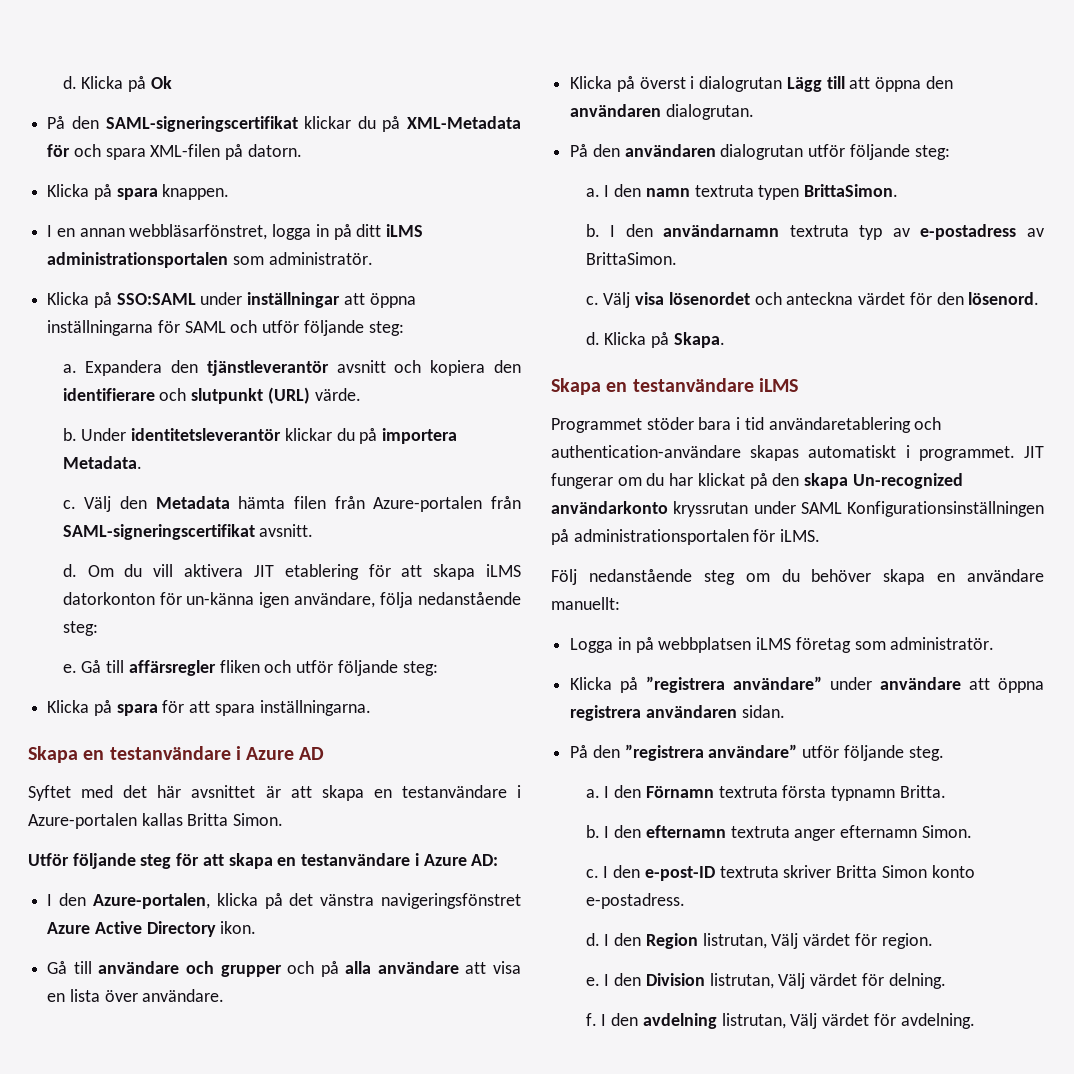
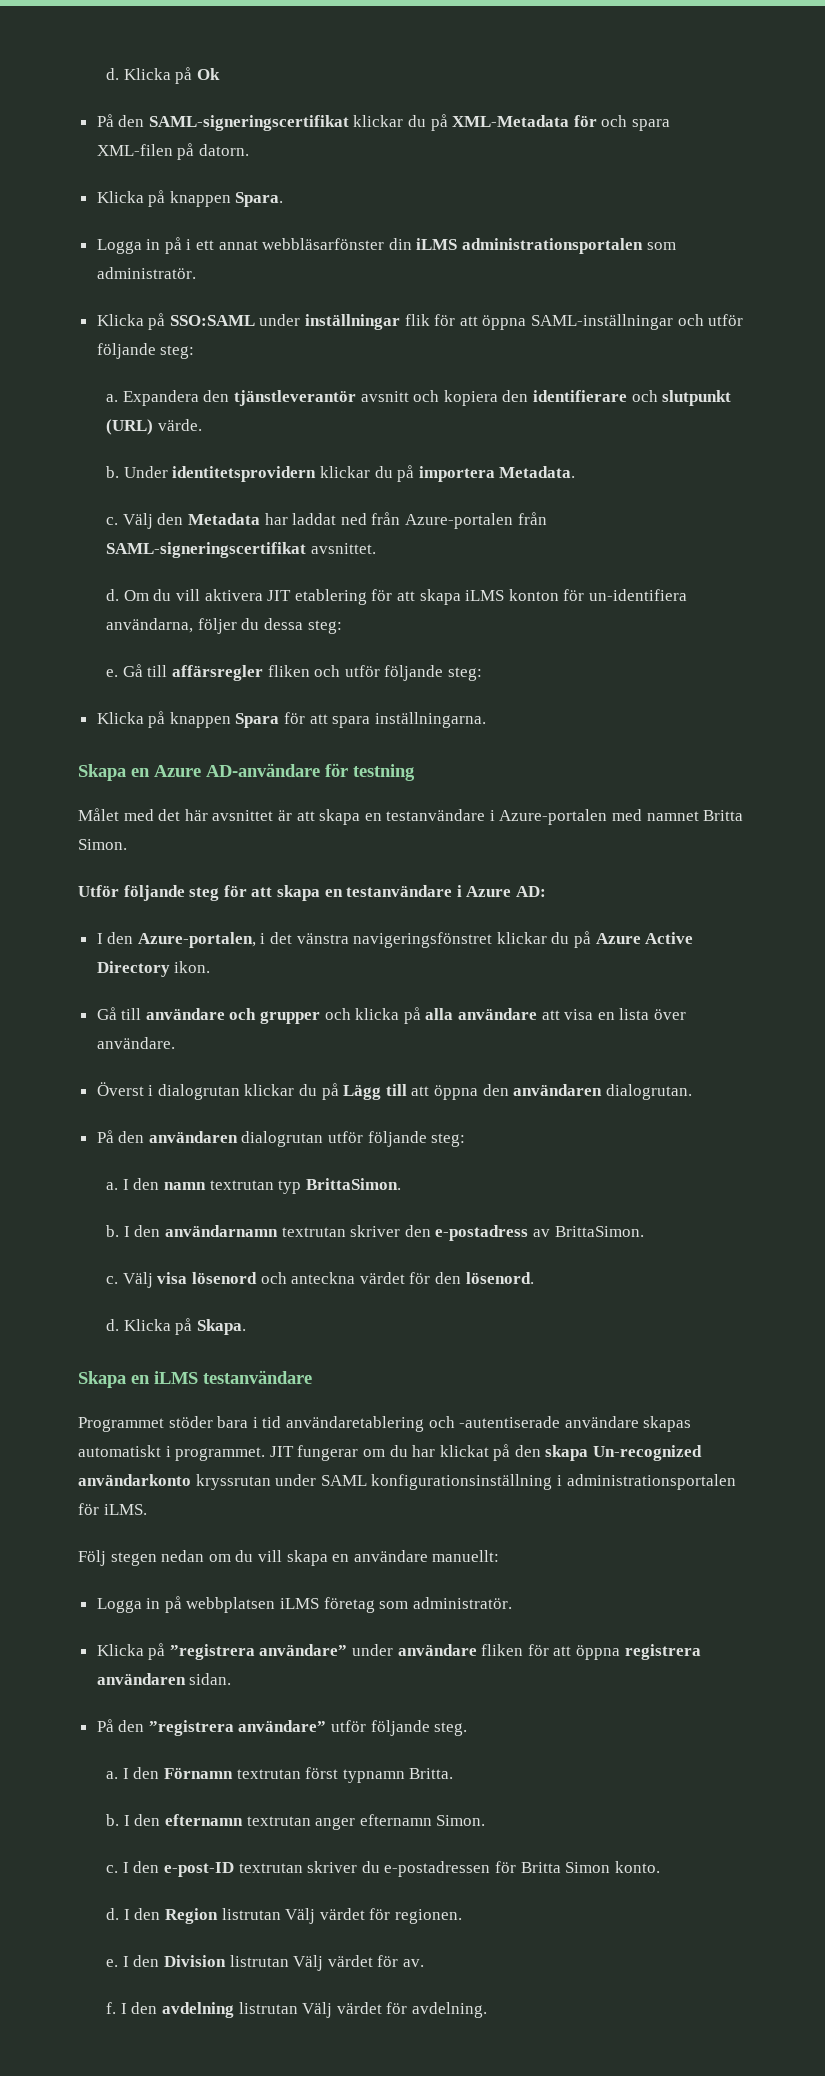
[116,184,230,200] [47,224,382,240] spara knappen. // I en annan webbläsarfönstret, logga in på ditt -> [169,191,284,207] [96,237,412,254] knappen Spara. // Logga in på i ett annat webbläsarfönster din
[343,293,416,308] [47,320,226,336] att öppna inställningarna för SAML -> [404,314,674,330] flik för att öppna SAML-inställningar
[131,428,282,441] identitetsleverantör -> [172,466,317,482] identitetsprovidern
[238,496,327,509] hämta filen -> [264,513,367,525] har laddat ned
[259,524,314,537] avsnitt. -> [310,543,376,554] avsnittet.
[62,592,521,608] datorkonton för un-känna igen användare, följa nedanstående -> [508,589,687,601] [106,618,304,634] konton för un-identifiera användarna, följer du dessa
[116,704,158,716] spara -> [169,712,280,728] knappen Spara
[109,746,325,760] [28,785,71,801] testanvändare i Azure AD // Syftet -> [154,763,415,781] [78,808,119,821] Azure AD-användare för testning // Målet
[141,813,183,826] kallas -> [612,809,699,821] med namnet
[216,893,283,909] klicka på -> [260,933,266,944] i
(521, 901) none -> [496,931,592,948] klickar du på
(315, 967) none -> [355,1008,400,1020] klicka
[570,76,783,92] Klicka på överst i dialogrutan -> [96,1082,339,1100] Överst i dialogrutan klickar du på
[694,185,800,200] textruta typen -> [209,1180,302,1194] textrutan typ
[789,225,910,240] textruta typ av -> [281,1225,431,1237] textrutan skriver den
[668,292,750,305] lösenordet -> [192,1272,258,1284] lösenord
[632,378,798,392] testanvändare iLMS -> [154,1370,312,1384] iLMS testanvändare
[551,445,741,458] authentication-användare -> [459,1416,639,1428] -autentiserade användare
[847,501,1044,517] [551,529,569,545] Konfigurationsinställningen på -> [371,1474,562,1490] konfigurationsinställning i
[588,569,872,585] nedanstående steg om du behöver -> [110,1550,282,1566] stegen nedan om du vill
(962, 683) none -> [481,1644,549,1656] fliken för
[718,785,827,798] textruta första -> [236,1767,339,1779] textrutan först
[730,826,790,838] textruta -> [246,1816,311,1826] textrutan
[719,865,975,878] [585,893,685,909] textruta skriver Britta Simon konto e-postadress. -> [238,1861,660,1877] textrutan skriver du e-postadressen för Britta Simon konto.
[702,933,933,949] listrutan, Välj värdet för region. -> [221,1908,462,1924] listrutan Välj värdet för regionen.
[709,973,946,989] listrutan, Välj värdet för delning. -> [229,1955,424,1971] listrutan Välj värdet för av.
[721,1013,786,1029] listrutan, -> [238,2002,298,2014] listrutan

